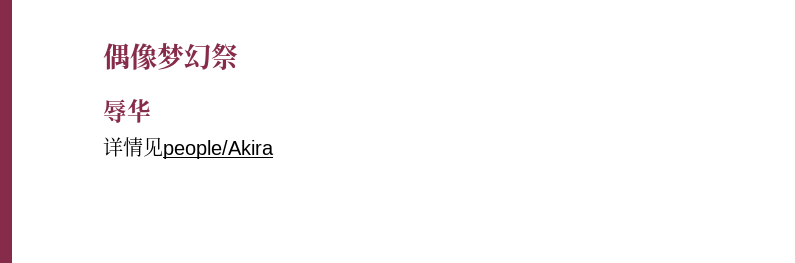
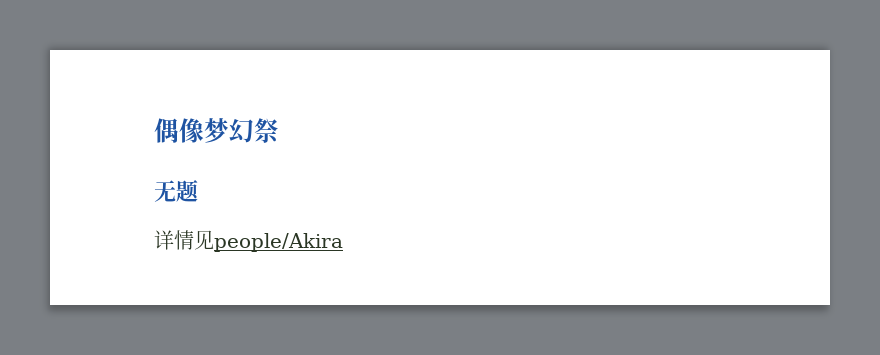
[103,98,151,123] 辱华 -> [154,179,198,202] 无题

